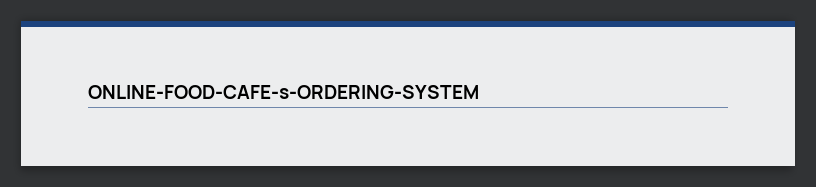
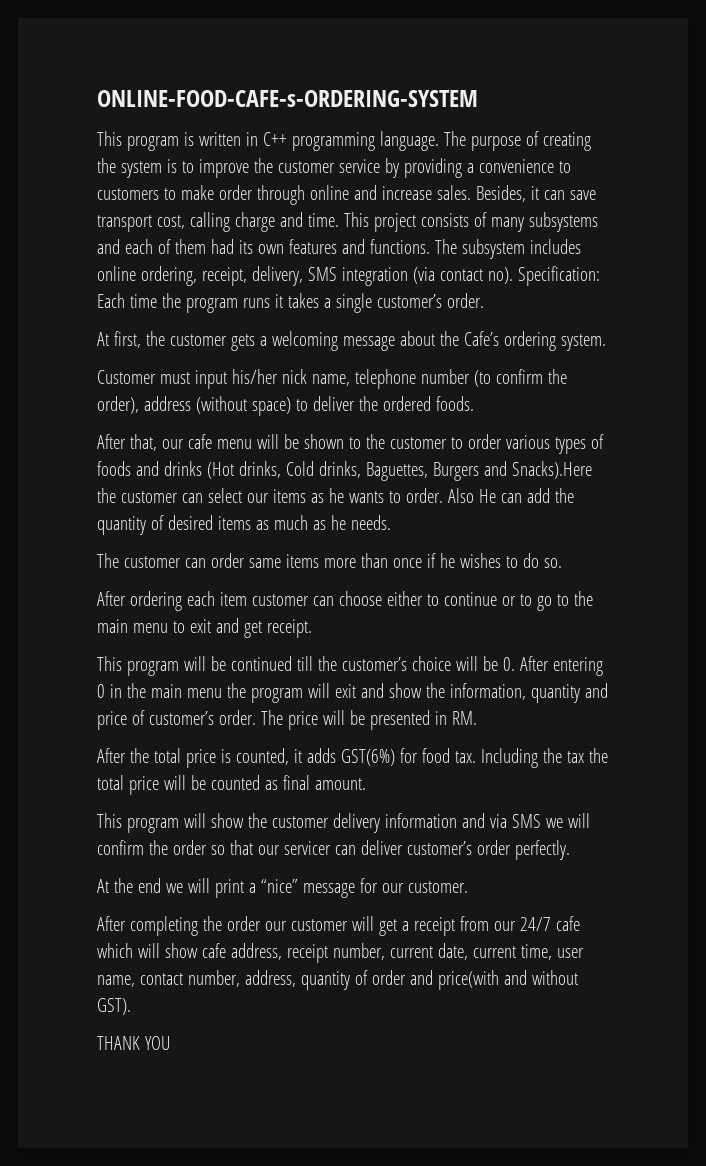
(479, 92) none -> [97,131,591,151] [97,158,571,178] [97,185,596,205] [97,212,598,232] [97,239,581,259] [97,266,600,286] [97,293,484,313] [97,331,606,351] [97,369,567,389] [97,396,474,416] [97,434,604,454] [97,461,592,481] [97,488,574,503] [97,515,391,535] [97,553,562,568] [97,591,593,611] [97,618,312,638] [97,656,603,676] [97,683,608,703] [97,710,477,730] [97,748,608,768] [97,775,366,795] [97,813,590,833] [97,840,570,860] [97,878,468,898] [97,916,580,936] [97,943,584,963] [97,970,578,990] [97,998,131,1015] [97,1036,170,1050] // This program is written in C++ programming language. The purpose of creating the system is to improve the customer service by providing a convenience to customers to make order through online and increase sales. Besides, it can save transport cost, calling charge and time. This project consists of many subsystems and each of them had its own features and functions. The subsystem includes online ordering, receipt, delivery, SMS integration (via contact no). Specification: Each time the program runs it takes a single customer’s order. // At first, the customer gets a welcoming message about the Cafe’s ordering system. // Customer must input his/her nick name, telephone number (to confirm the order), address (without space) to deliver the ordered foods. // After that, our cafe menu will be shown to the customer to order various types of foods and drinks (Hot drinks, Cold drinks, Baguettes, Burgers and Snacks).Here the customer can select our items as he wants to order. Also He can add the quantity of desired items as much as he needs. // The customer can order same items more than once if he wishes to do so. // After ordering each item customer can choose either to continue or to go to the main menu to exit and get receipt. // This program will be continued till the customer’s choice will be 0. After entering 0 in the main menu the program will exit and show the information, quantity and price of customer’s order. The price will be presented in RM. // After the total price is counted, it adds GST(6%) for food tax. Including the tax the total price will be counted as final amount. // This program will show the customer delivery information and via SMS we will confirm the order so that our servicer can deliver customer’s order perfectly. // At the end we will print a “nice” message for our customer. // After completing the order our customer will get a receipt from our 24/7 cafe which will show cafe address, receipt number, current date, current time, user name, contact number, address, quantity of order and price(with and without GST). // THANK YOU

